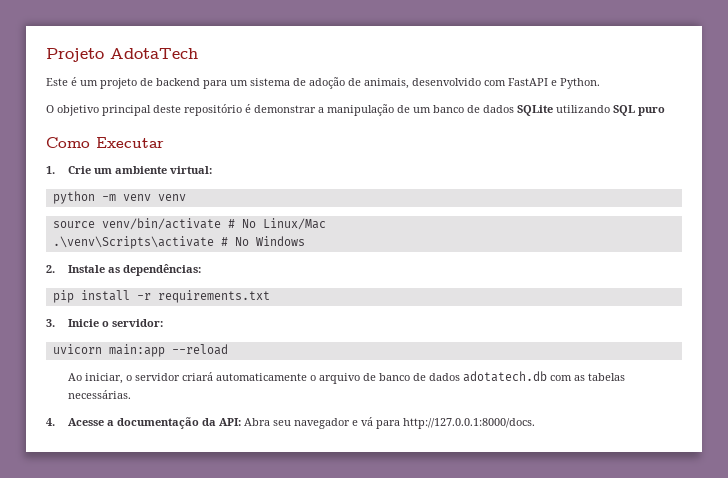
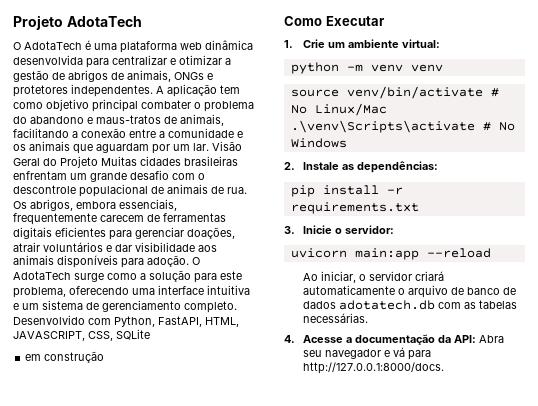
[46,77,600,89] [46,104,665,116] Este é um projeto de backend para um sistema de adoção de animais, desenvolvido com FastAPI e Python. // O objetivo principal deste repositório é demonstrar a manipulação de um banco de dados SQLite utilizando SQL puro -> [13,40,253,53] [13,55,231,68] [13,70,213,82] [13,84,240,97] [13,99,254,112] [13,114,224,126] [13,128,243,138] [13,141,242,154] [13,156,238,168] [13,170,205,182] [13,184,247,197] [13,199,177,211] [13,213,226,225] [13,227,235,240] [13,242,217,252] [13,255,200,268] [13,270,242,283] [13,285,250,298] [13,300,237,313] [13,315,239,327] [13,329,150,341] [25,351,105,363] O AdotaTech é uma plataforma web dinâmica desenvolvida para centralizar e otimizar a gestão de abrigos de animais, ONGs e protetores independentes. A aplicação tem como objetivo principal combater o problema do abandono e maus-tratos de animais, facilitando a conexão entre a comunidade e os animais que aguardam por um lar. Visão Geral do Projeto Muitas cidades brasileiras enfrentam um grande desafio com o descontrole populacional de animais de rua. Os abrigos, embora essenciais, frequentemente carecem de ferramentas digitais eficientes para gerenciar doações, atrair voluntários e dar visibilidade aos animais disponíveis para adoção. O AdotaTech surge como a solução para este problema, oferecendo uma interface intuitiva e um sistema de gerenciamento completo. Desenvolvido com Python, FastAPI, HTML, JAVASCRIPT, CSS, SQLite // em construção

